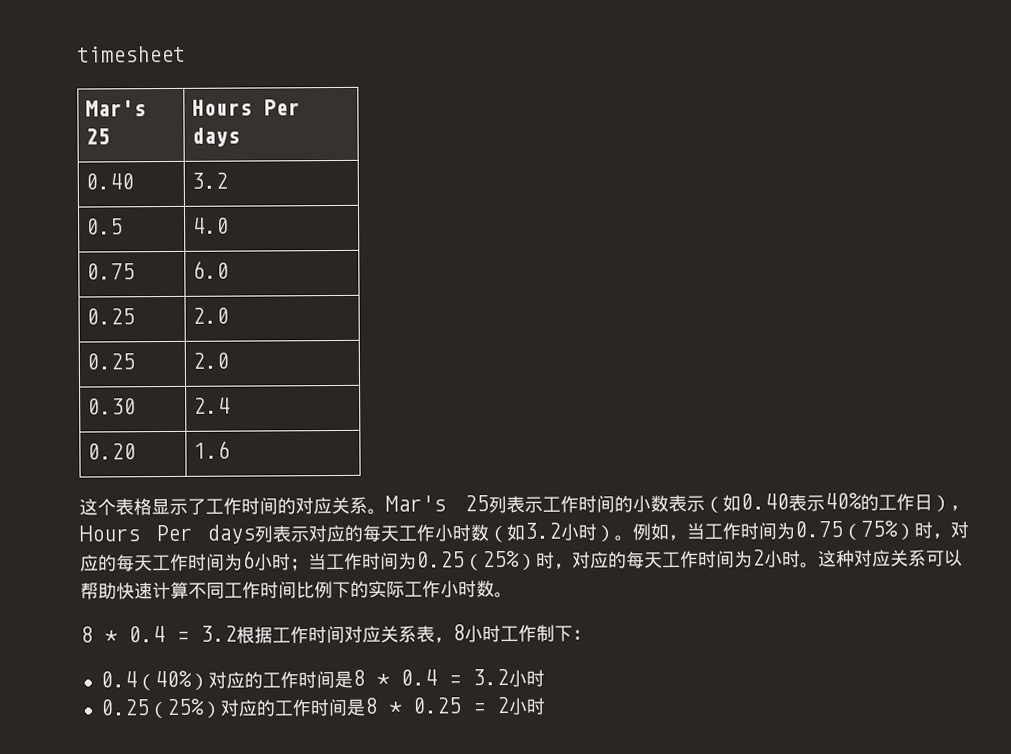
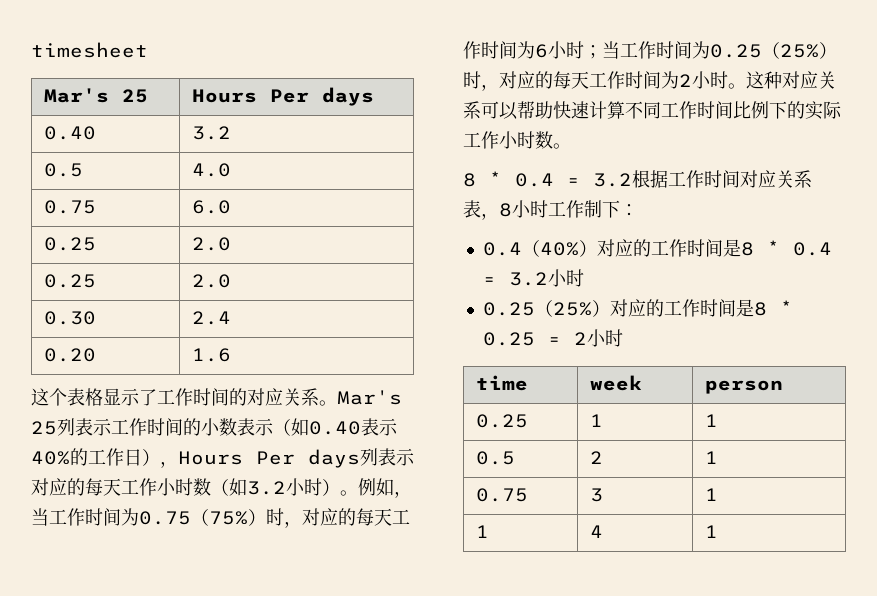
(546, 706) none -> [476,375,529,391] [590,375,643,391] [705,380,784,394] [476,414,529,428] [590,414,604,427] [705,414,719,427] [476,451,516,465] [590,451,604,464] [705,451,719,464] [476,488,529,502] [590,488,604,502] [705,488,719,501] [476,525,490,538] [590,525,604,538] [705,525,719,538] // time | week | person // 0.25 | 1 | 1 // 0.5 | 2 | 1 // 0.75 | 3 | 1 // 1 | 4 | 1

